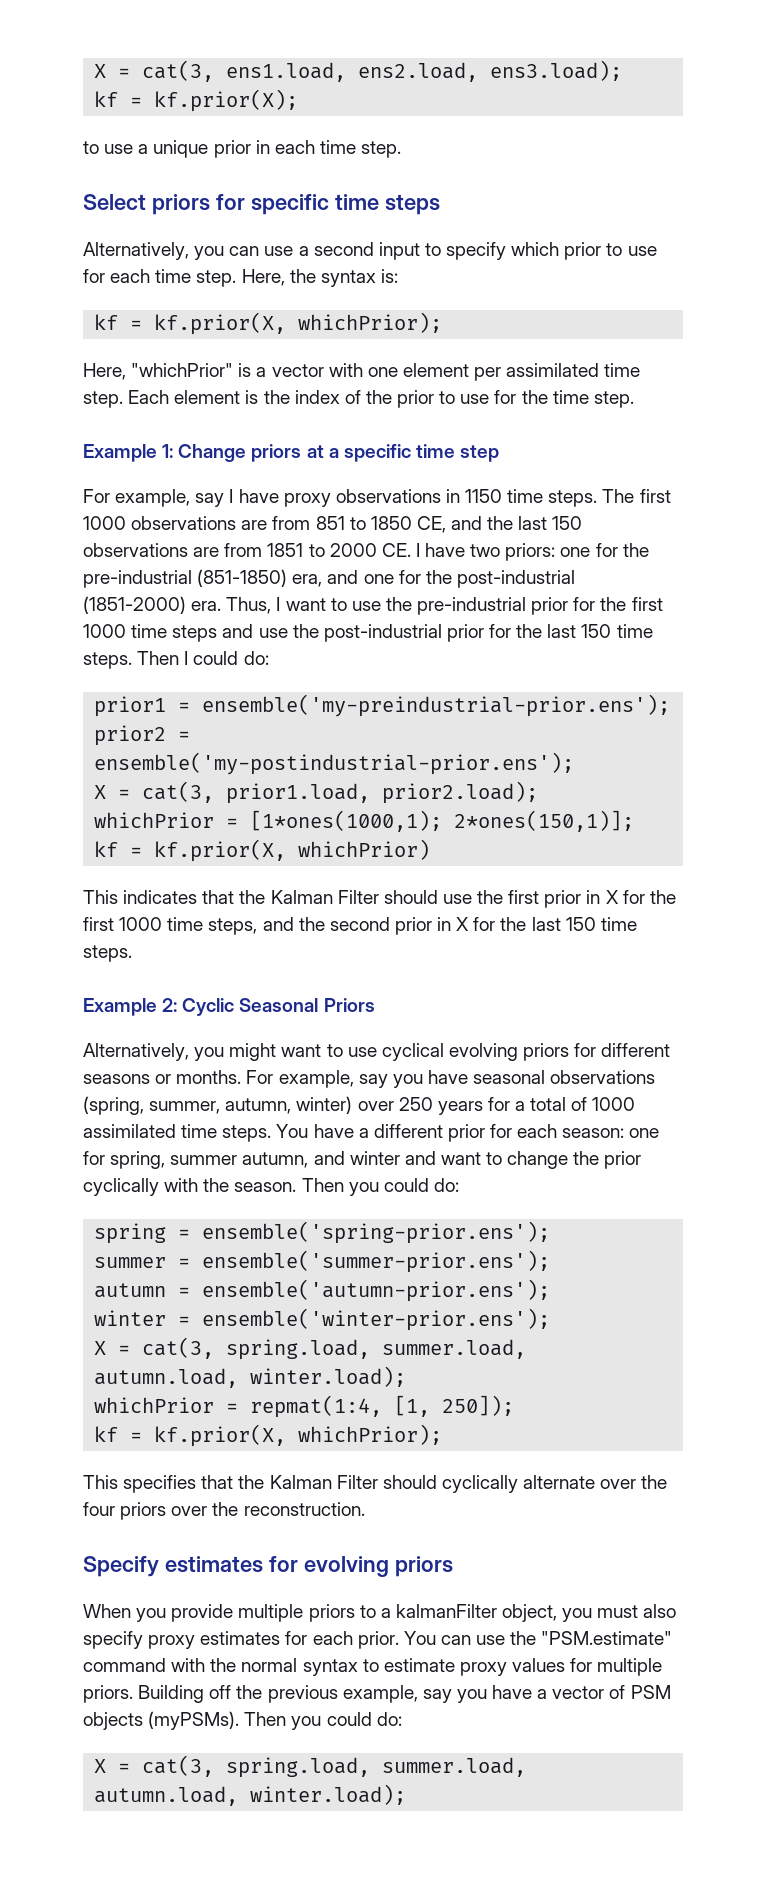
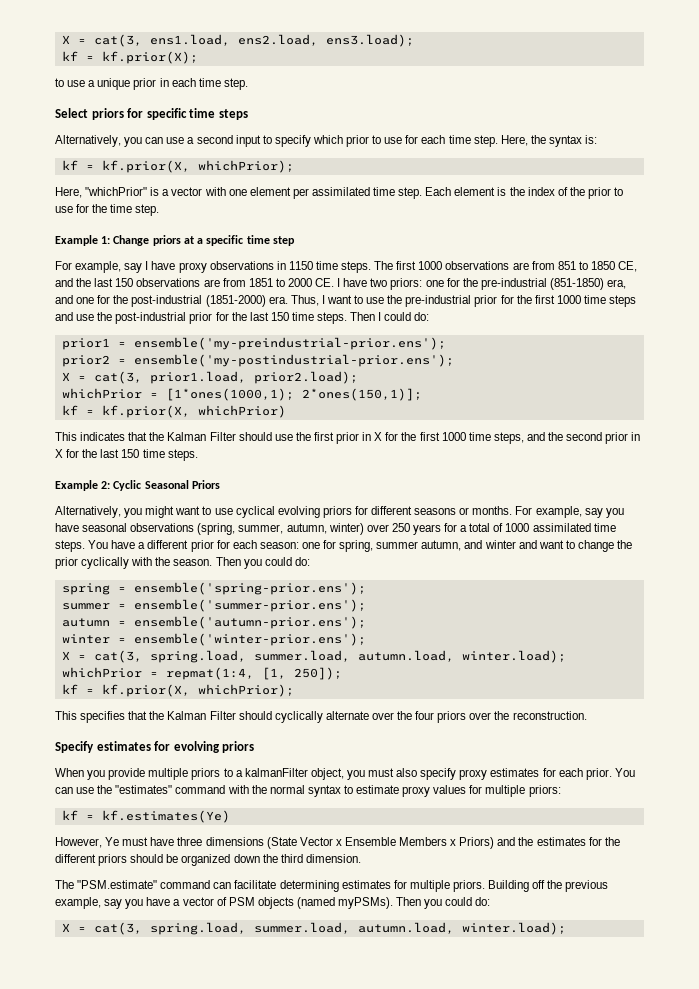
[541,1631,673,1645] "PSM.estimate" -> [115,785,173,794] "estimates"
(663, 1667) none -> [528,785,561,797] [61,810,230,823] [55,837,620,849] [55,854,361,866] [55,880,450,892] priors: // kf = kf.estimates(Ye) // However, Ye must have three dimensions (State Vector x Ensemble Members x Priors) and the estimates for the different priors should be organized down the third dimension. // The "PSM.estimate" command can facilitate determining estimates for multiple
[148,1711,240,1730] (myPSMs). -> [296,897,394,909] (named myPSMs).

